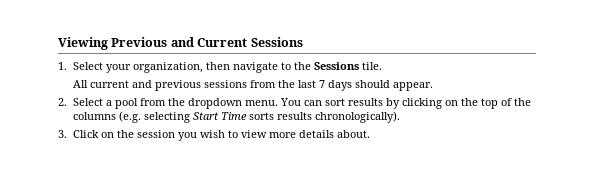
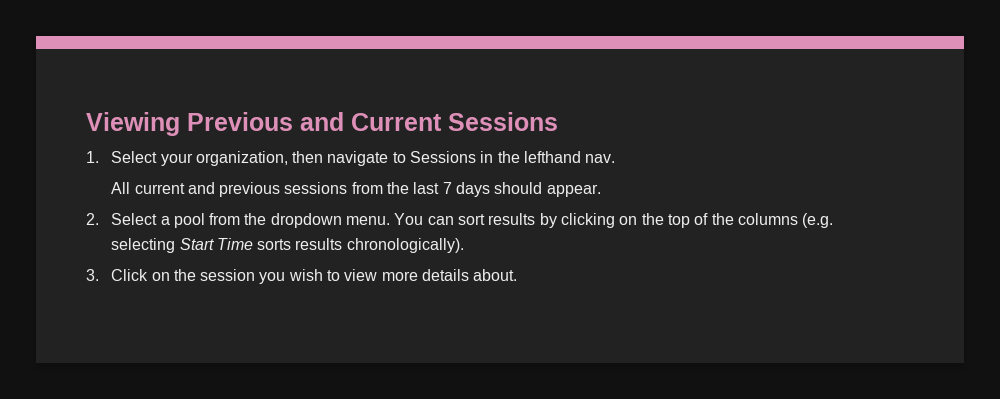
[294,62,383,70] the Sessions tile. -> [410,151,616,163] Sessions in the lefthand nav.

